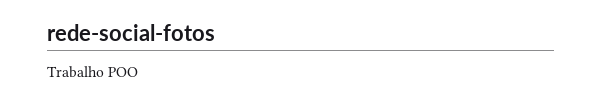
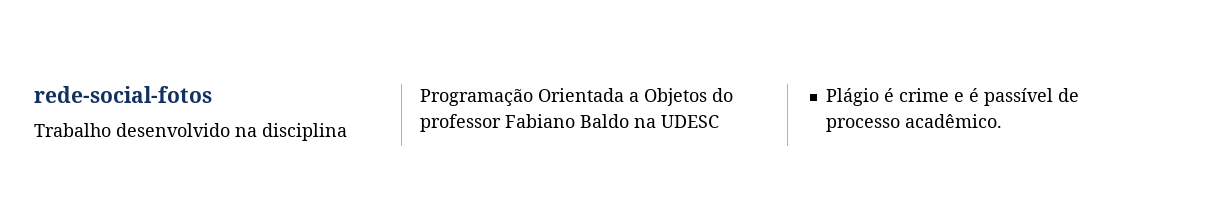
[108,67,139,77] POO -> [116,123,347,141] [420,88,733,106] [420,114,719,132] [825,88,1079,106] [825,114,1002,132] desenvolvido na disciplina Programação Orientada a Objetos do professor Fabiano Baldo na UDESC // Plágio é crime e é passível de processo acadêmico.

